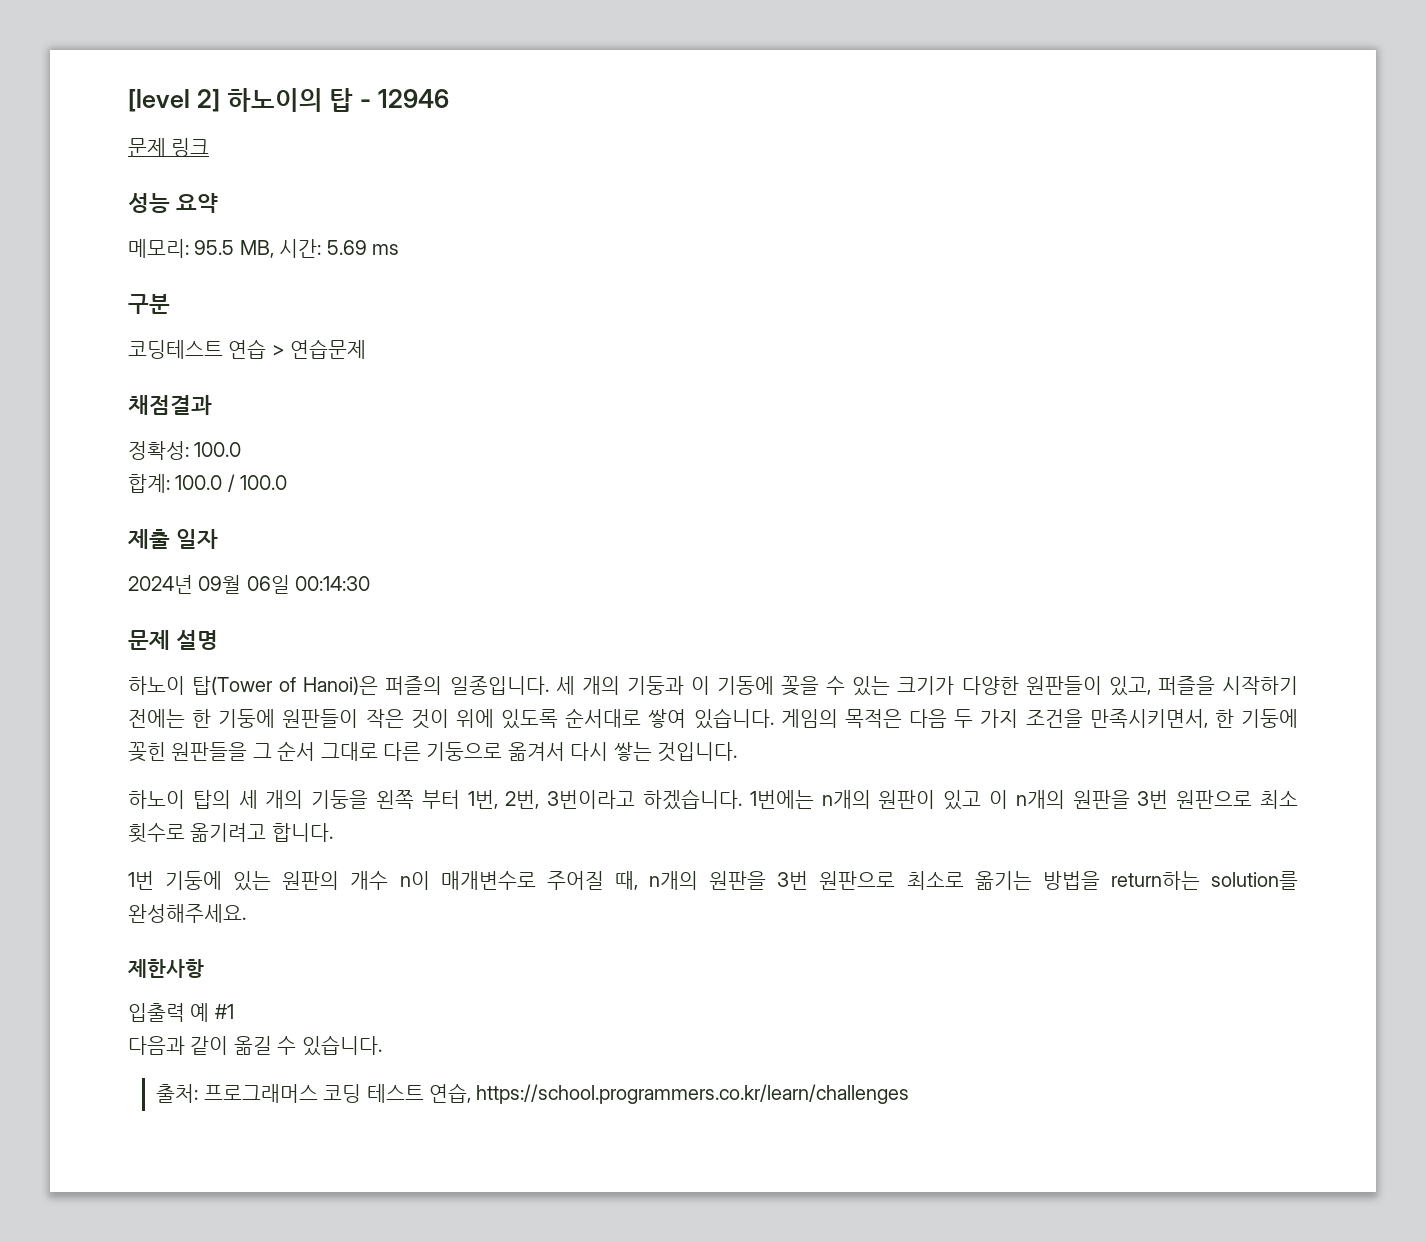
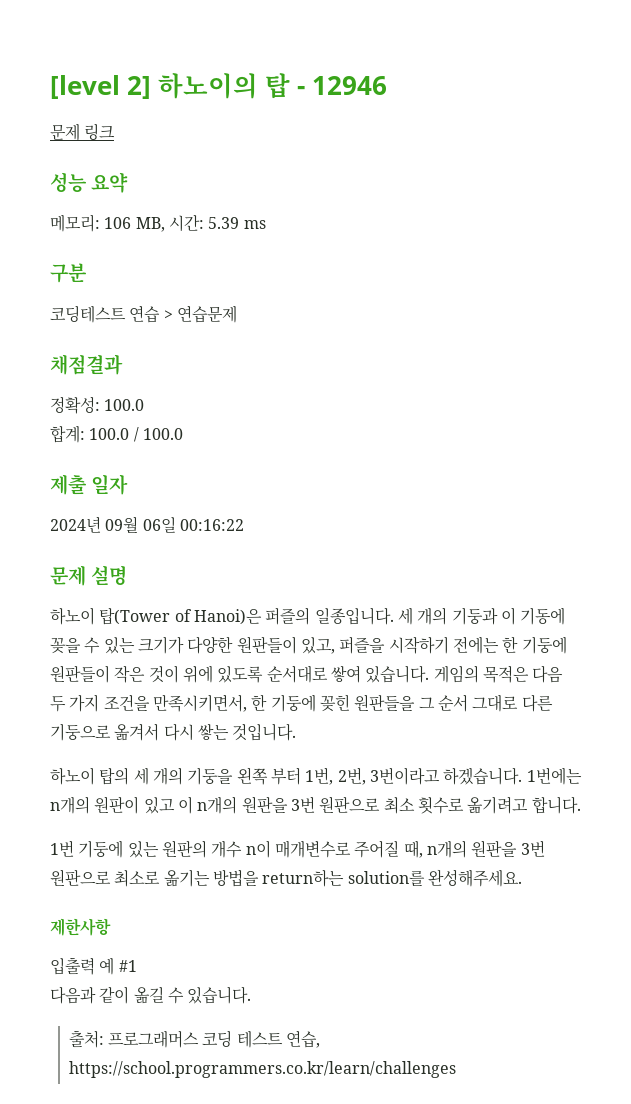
[194,240,235,255] 95.5 -> [104,217,132,229] 106
[326,240,367,255] 5.69 -> [208,217,240,229] 5.39
[295,576,371,591] 00:14:30 -> [179,519,244,531] 00:16:22

